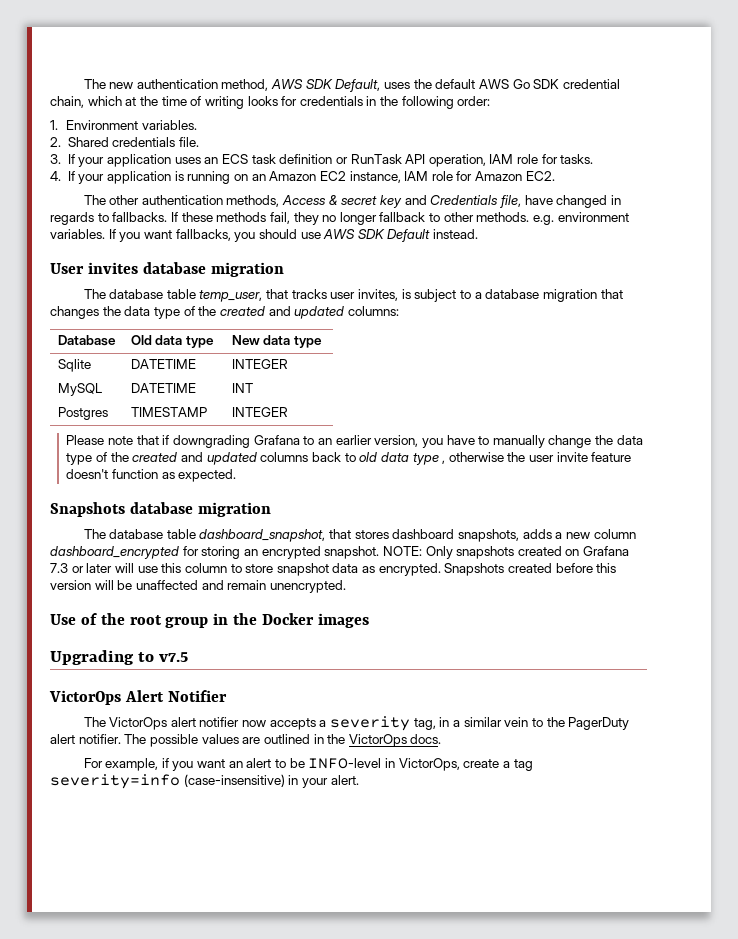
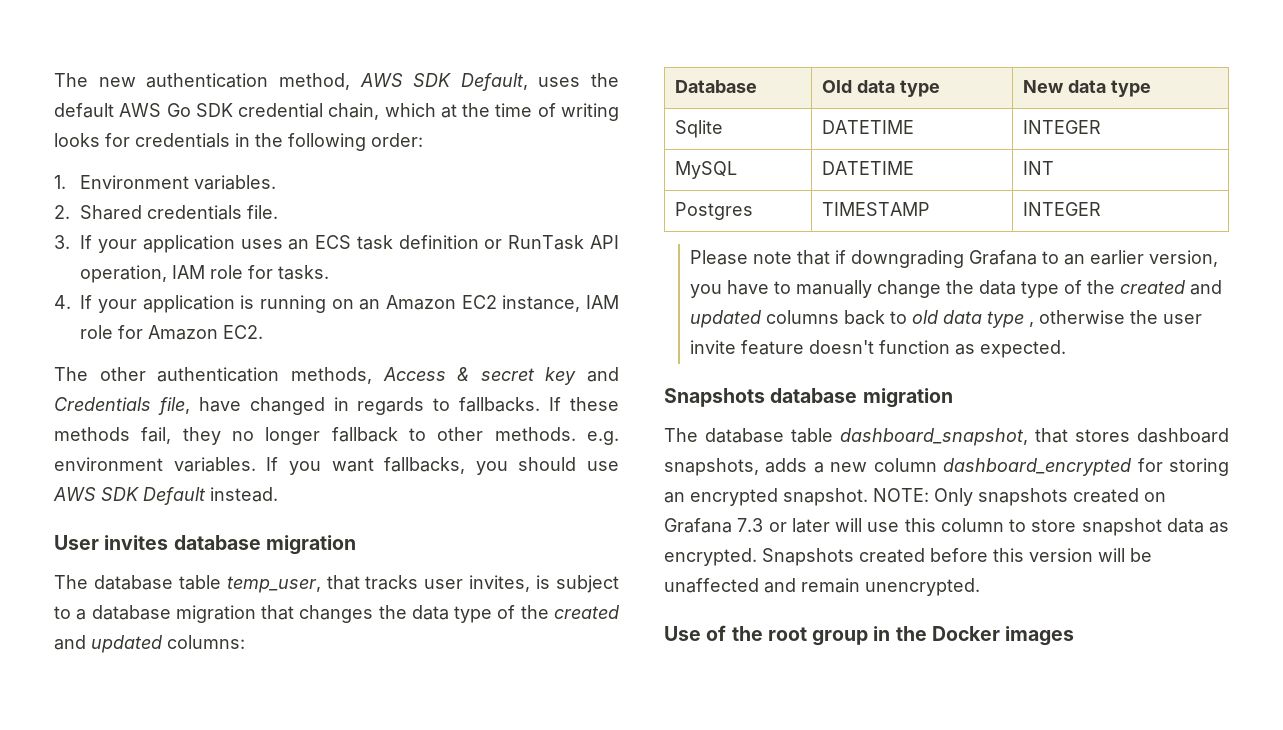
[50,650,189,665] [49,690,227,705] [83,716,630,731] [50,734,442,747] [83,758,533,771] [50,774,359,789] // Upgrading to v7.5 // VictorOps Alert Notifier // The VictorOps alert notifier now accepts a severity tag, in a similar vein to the PagerDuty alert notifier. The possible values are outlined in the VictorOps docs. // For example, if you want an alert to be INFO-level in VictorOps, create a tag severity=info (case-insensitive) in your alert. -> (1075, 636) none

